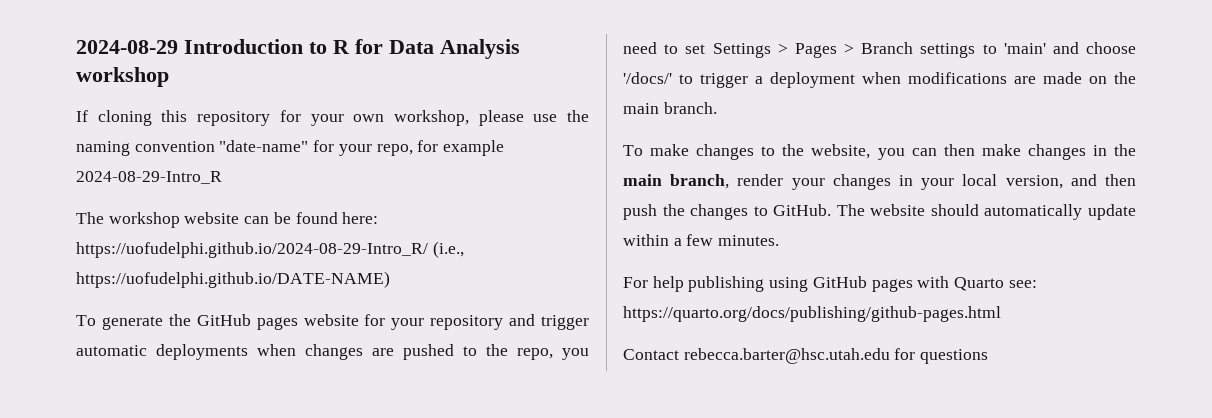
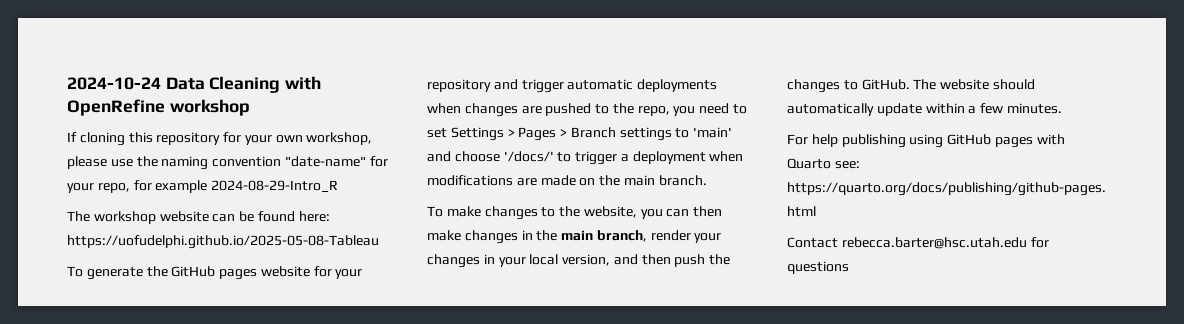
[76,39,520,59] 2024-08-29 Introduction to R for Data Analysis -> [67,76,322,93] [67,99,165,116] 2024-10-24 Data Cleaning with OpenRefine
[76,241,464,258] [76,271,390,288] https://uofudelphi.github.io/2024-08-29-Intro_R/ (i.e., https://uofudelphi.github.io/DATE-NAME) -> [67,235,379,249] https://uofudelphi.github.io/2025-05-08-Tableau

